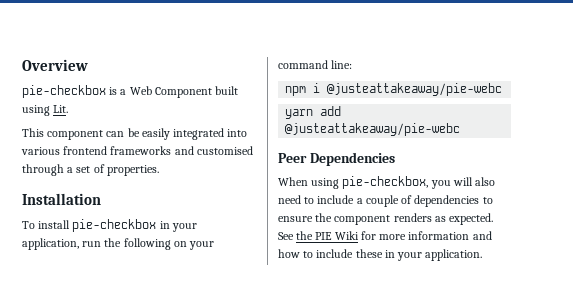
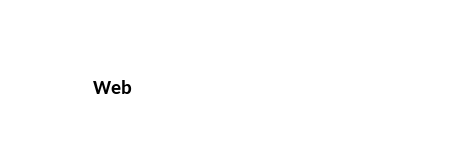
[22,59,88,71] [22,85,239,98] [22,105,69,116] [22,128,248,140] [21,146,253,155] [22,164,159,176] [22,193,101,205] [22,219,197,232] [22,238,215,250] [278,60,353,69] [285,83,503,96] [285,106,342,119] [285,123,461,136] [278,152,395,166] [278,176,496,189] [278,195,493,207] [278,213,494,225] [278,231,492,240] [278,249,483,261] Overview // pie-checkbox is a Web Component built using Lit. // This component can be easily integrated into various frontend frameworks and customised through a set of properties. // Installation // To install pie-checkbox in your application, run the following on your command line: // npm i @justeattakeaway/pie-webc // yarn add @justeattakeaway/pie-webc // Peer Dependencies // When using pie-checkbox, you will also need to include a couple of dependencies to ensure the component renders as expected. See the PIE Wiki for more information and how to include these in your application. -> [93,80,132,94] Web

